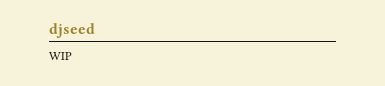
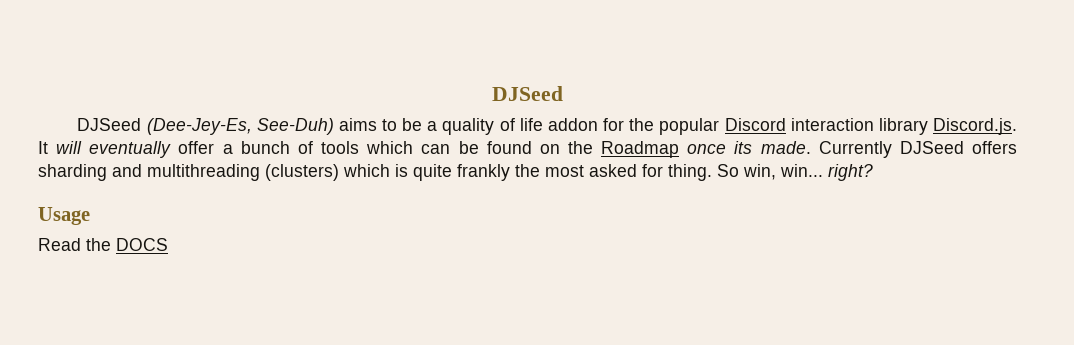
[49,23,95,38] [49,52,72,60] djseed // WIP -> [492,86,563,101] [77,118,1017,135] [38,141,1017,158] [38,164,873,181] [38,207,90,225] [38,238,168,251] DJSeed // DJSeed (Dee-Jey-Es, See-Duh) aims to be a quality of life addon for the popular Discord interaction library Discord.js. It will eventually offer a bunch of tools which can be found on the Roadmap once its made. Currently DJSeed offers sharding and multithreading (clusters) which is quite frankly the most asked for thing. So win, win... right? // Usage // Read the DOCS

